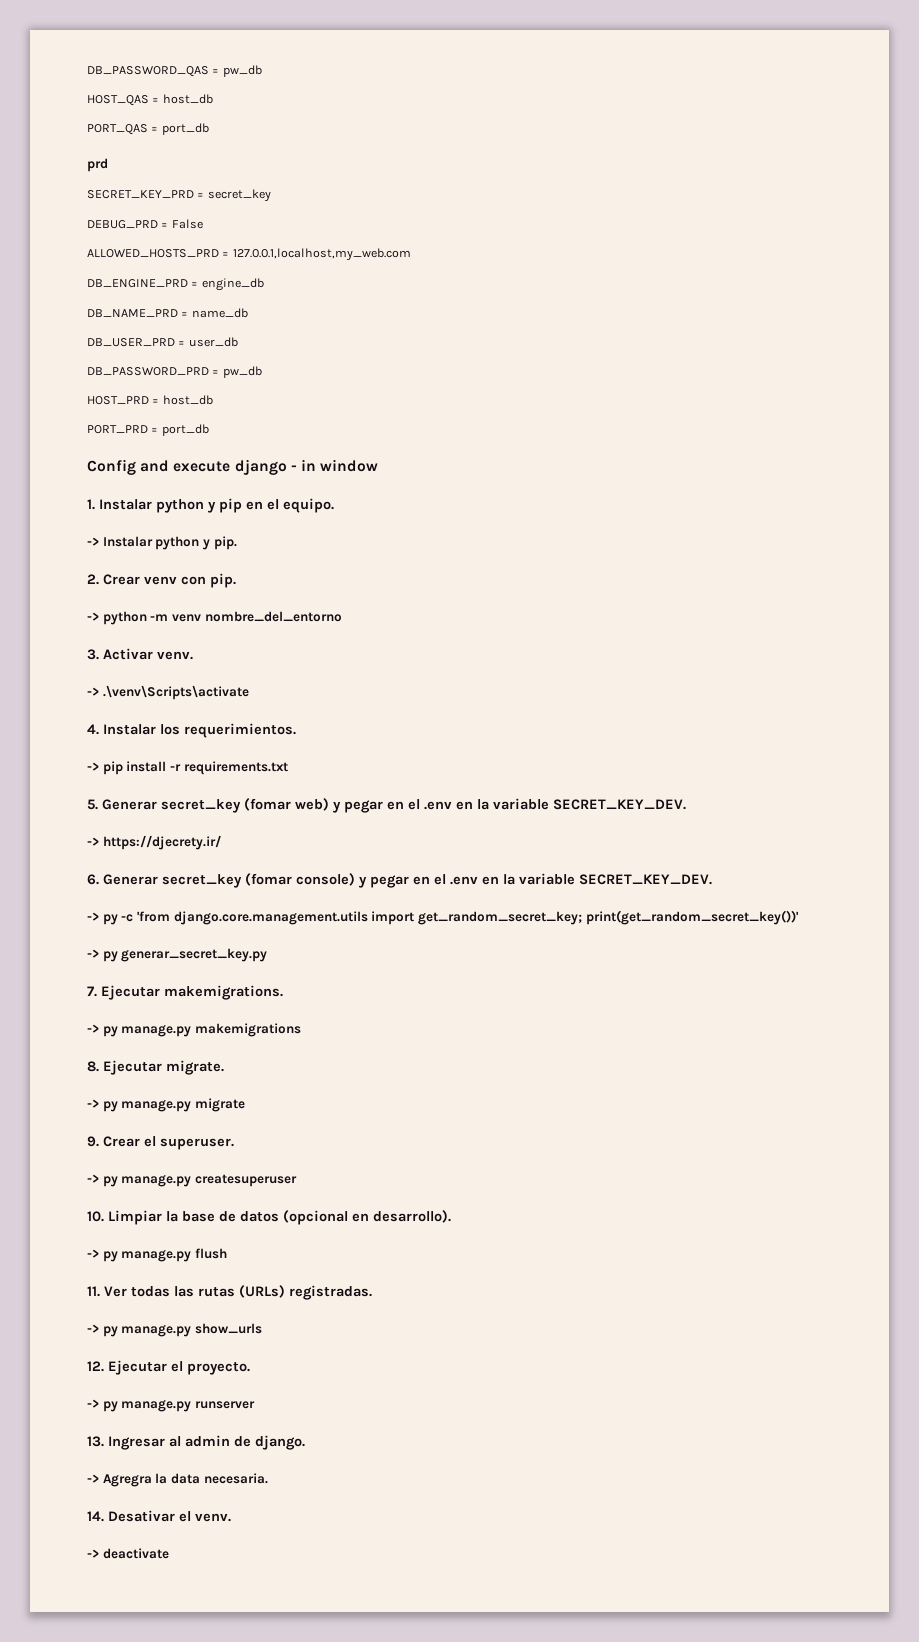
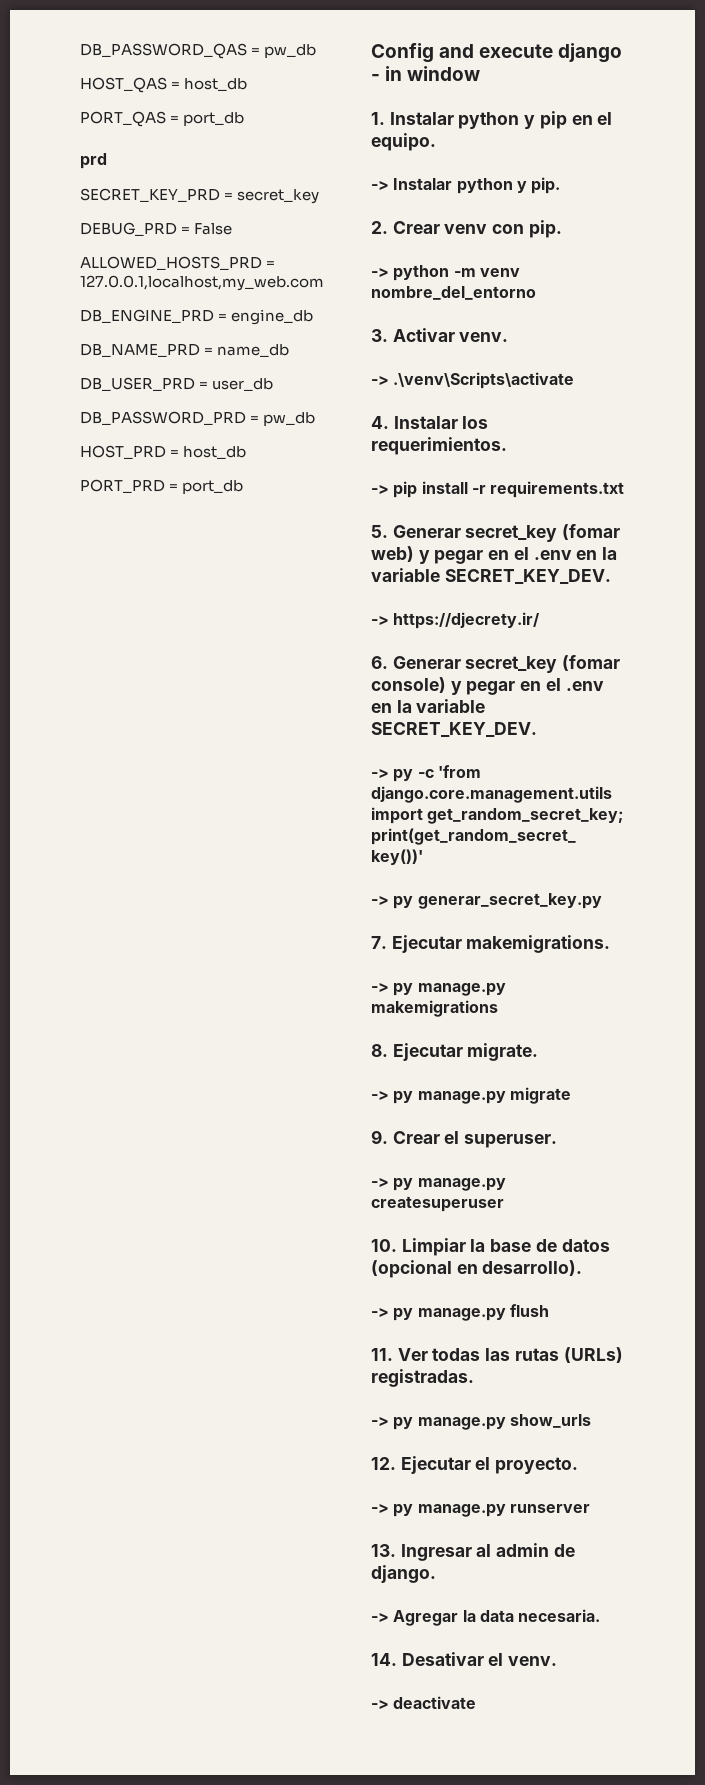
[102,1474,152,1487] Agregra -> [393,1610,459,1626] Agregar

